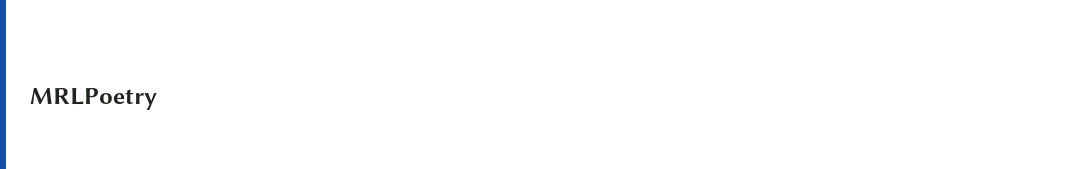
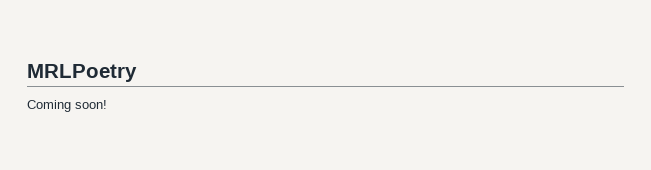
(157, 99) none -> [27,100,107,112] // Coming soon!

